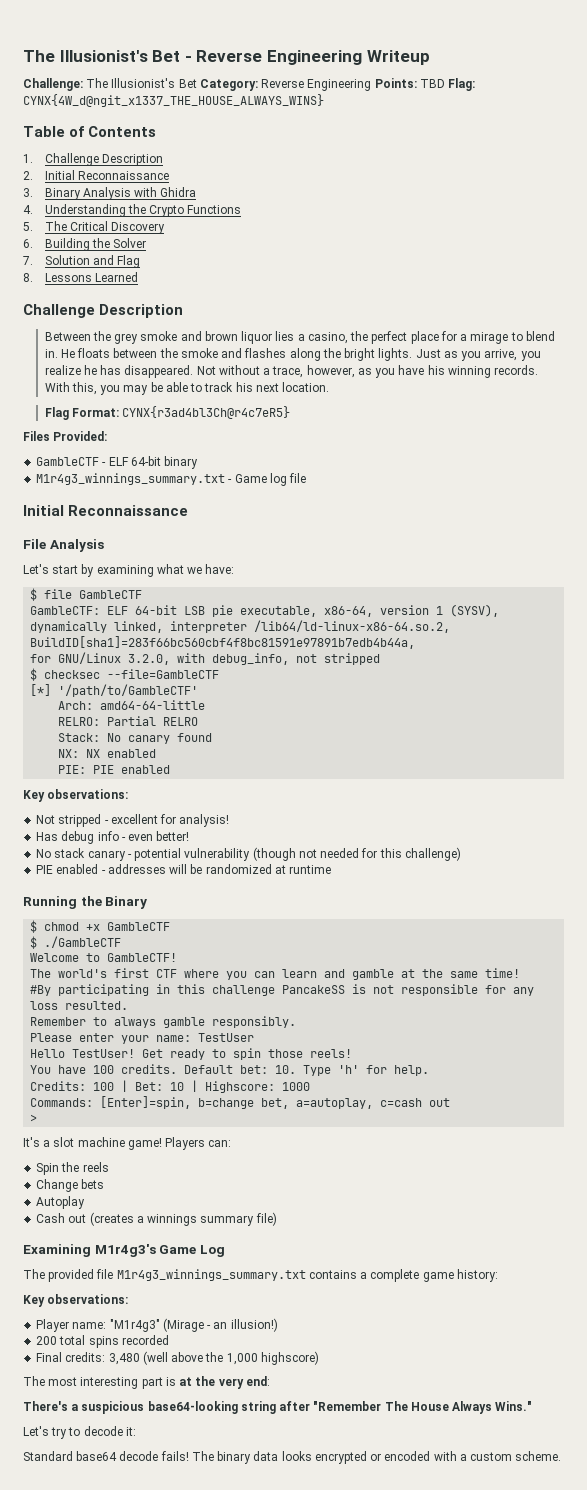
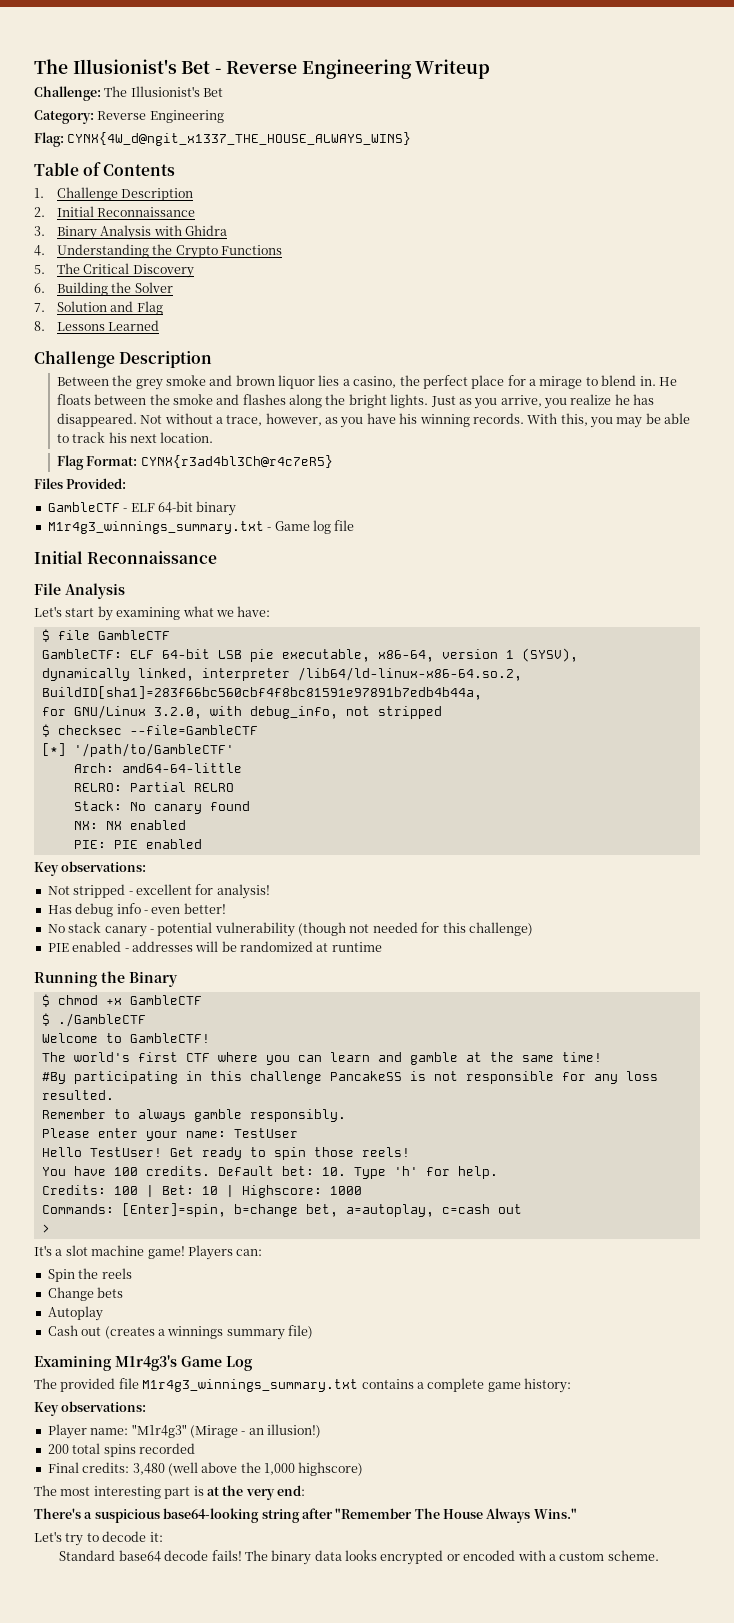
(197, 83) none -> (224, 92) //
[374,78,445,88] Points: TBD -> (224, 116) //

